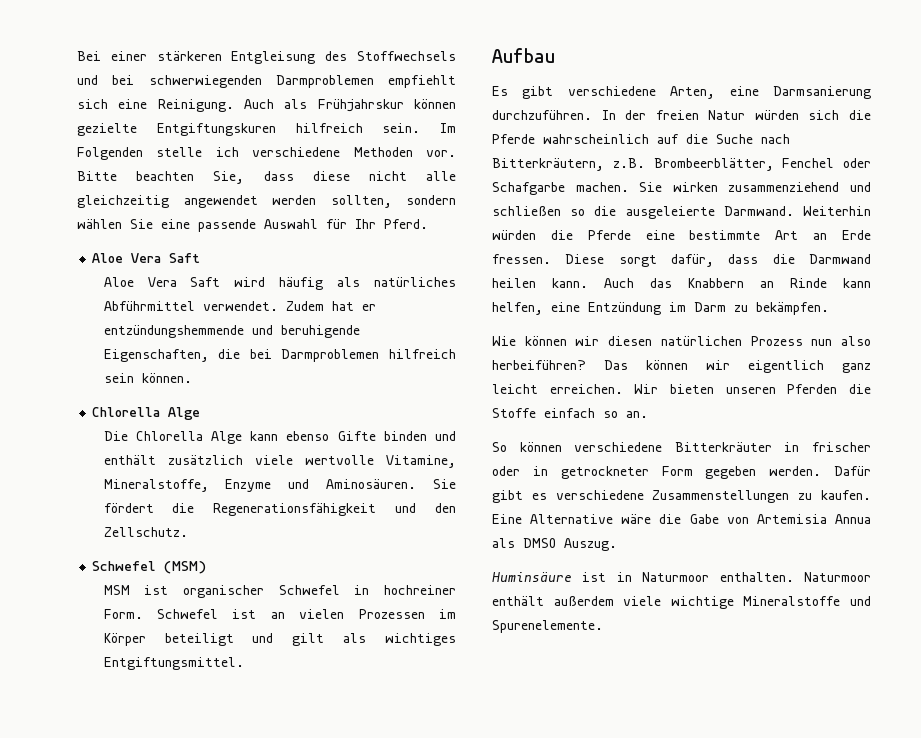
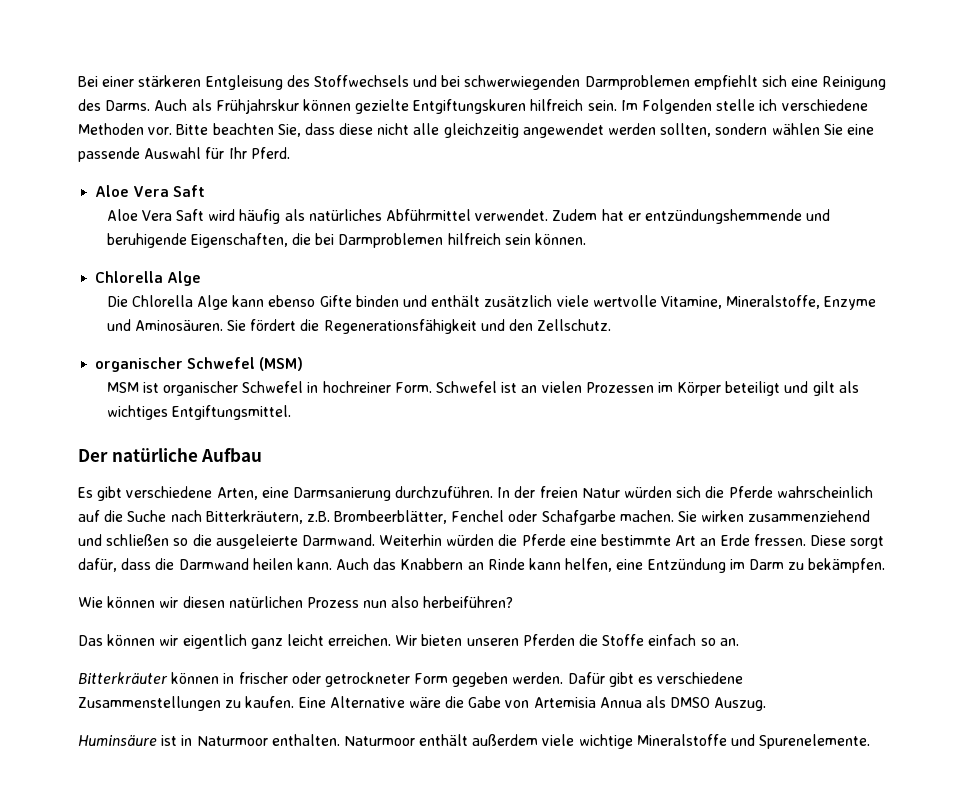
[157,99,234,112] Reinigung. -> [822,76,887,90] [78,99,151,111] Reinigung des Darms.
(188, 532) none -> [95,357,184,372] organischer
(244, 663) none -> [78,448,198,462] Der natürliche
(586, 365) none -> (514, 602) //
[492,442,772,452] So können verschiedene Bitterkräuter -> [78,672,220,684] Bitterkräuter können
[532,466,548,476] in -> (321, 678) none

